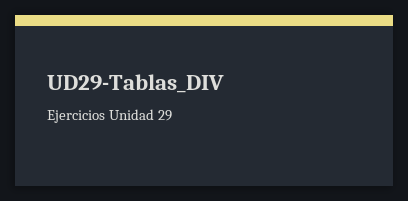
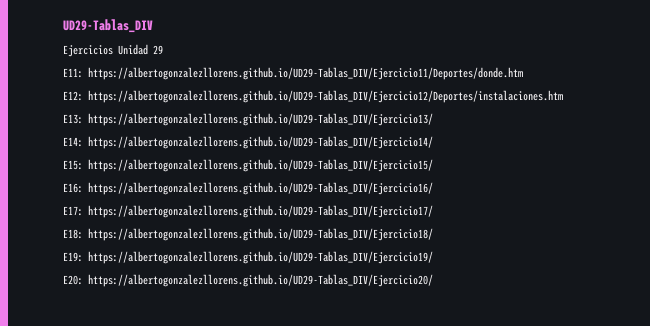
(172, 115) none -> [63,67,523,80] [63,90,563,103] [63,113,433,126] [63,136,433,149] [63,159,433,172] [63,182,433,195] [63,205,433,218] [63,228,433,241] [63,251,433,264] [63,274,433,287] // E11: https://albertogonzalezllorens.github.io/UD29-Tablas_DIV/Ejercicio11/Deportes/donde.htm // E12: https://albertogonzalezllorens.github.io/UD29-Tablas_DIV/Ejercicio12/Deportes/instalaciones.htm // E13: https://albertogonzalezllorens.github.io/UD29-Tablas_DIV/Ejercicio13/ // E14: https://albertogonzalezllorens.github.io/UD29-Tablas_DIV/Ejercicio14/ // E15: https://albertogonzalezllorens.github.io/UD29-Tablas_DIV/Ejercicio15/ // E16: https://albertogonzalezllorens.github.io/UD29-Tablas_DIV/Ejercicio16/ // E17: https://albertogonzalezllorens.github.io/UD29-Tablas_DIV/Ejercicio17/ // E18: https://albertogonzalezllorens.github.io/UD29-Tablas_DIV/Ejercicio18/ // E19: https://albertogonzalezllorens.github.io/UD29-Tablas_DIV/Ejercicio19/ // E20: https://albertogonzalezllorens.github.io/UD29-Tablas_DIV/Ejercicio20/

